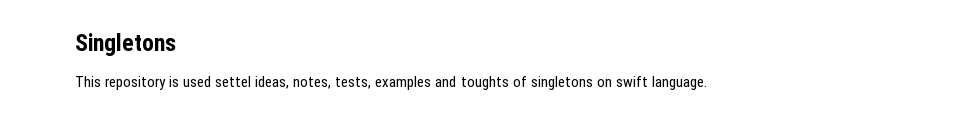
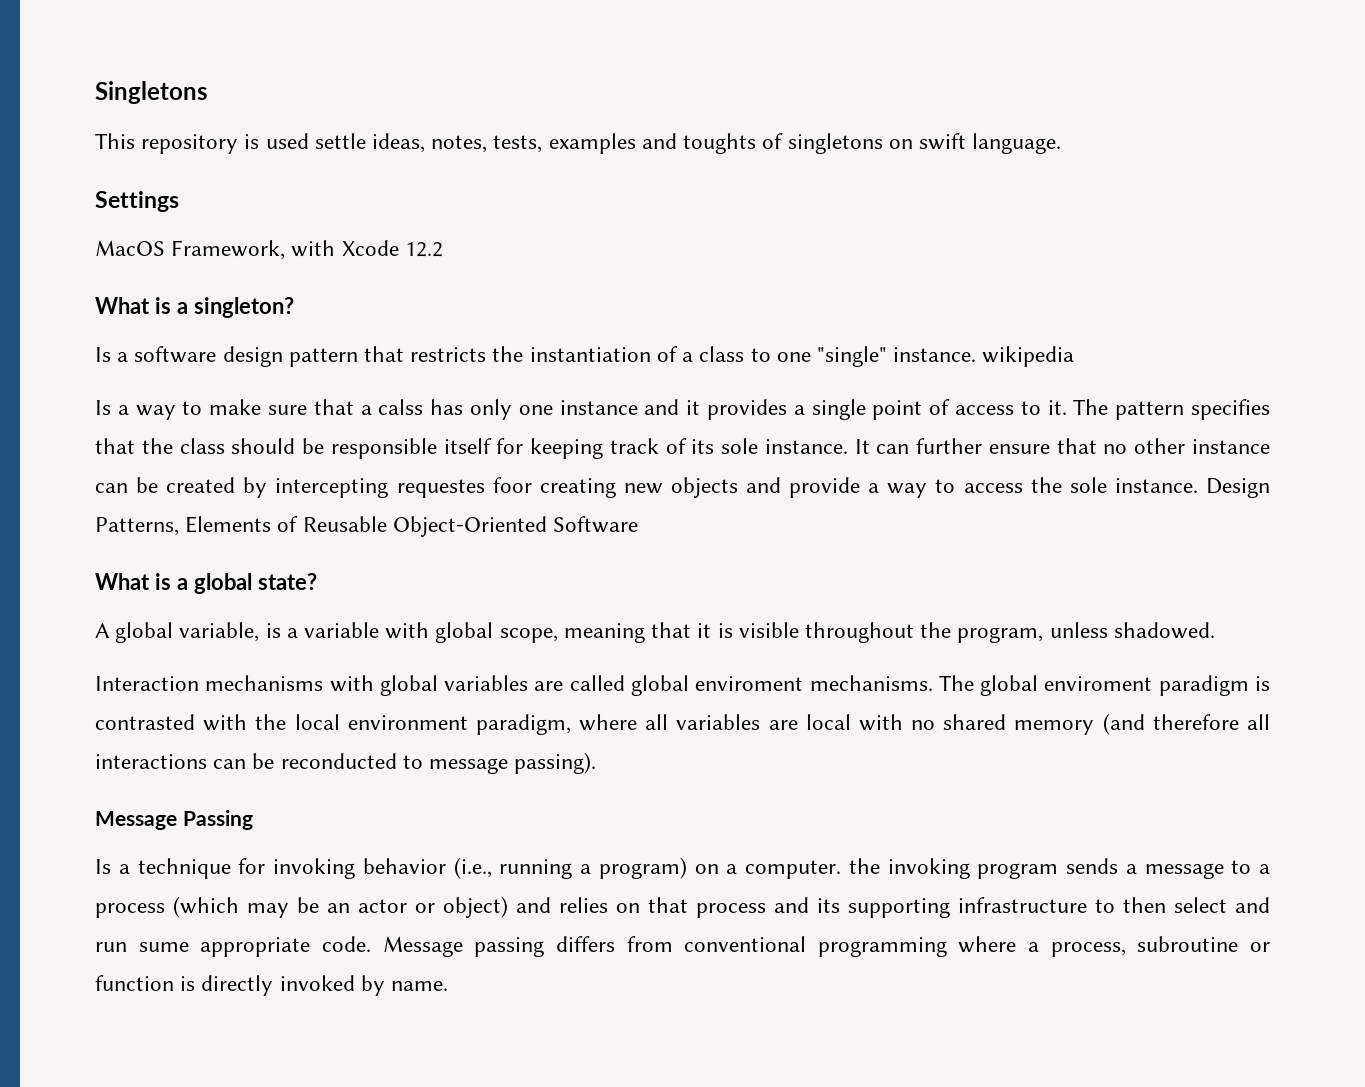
[215,76,252,87] settel -> [314,133,366,149] settle
(707, 83) none -> [95,191,179,212] [95,240,443,260] [95,297,294,318] [95,346,1075,367] [95,399,1270,420] [95,438,1271,459] [95,477,1270,498] [95,516,639,537] [95,573,317,594] [95,622,1215,643] [95,675,1270,696] [95,713,1270,735] [95,752,597,774] [95,810,253,830] [95,857,1270,879] [95,896,1270,918] [95,936,1270,957] [95,975,449,996] // Settings // MacOS Framework, with Xcode 12.2 // What is a singleton? // Is a software design pattern that restricts the instantiation of a class to one "single" instance. wikipedia // Is a way to make sure that a calss has only one instance and it provides a single point of access to it. The pattern specifies that the class should be responsible itself for keeping track of its sole instance. It can further ensure that no other instance can be created by intercepting requestes foor creating new objects and provide a way to access the sole instance. Design Patterns, Elements of Reusable Object-Oriented Software // What is a global state? // A global variable, is a variable with global scope, meaning that it is visible throughout the program, unless shadowed. // Interaction mechanisms with global variables are called global enviroment mechanisms. The global enviroment paradigm is contrasted with the local environment paradigm, where all variables are local with no shared memory (and therefore all interactions can be reconducted to message passing). // Message Passing // Is a technique for invoking behavior (i.e., running a program) on a computer. the invoking program sends a message to a process (which may be an actor or object) and relies on that process and its supporting infrastructure to then select and run sume appropriate code. Message passing differs from conventional programming where a process, subroutine or function is directly invoked by name.

